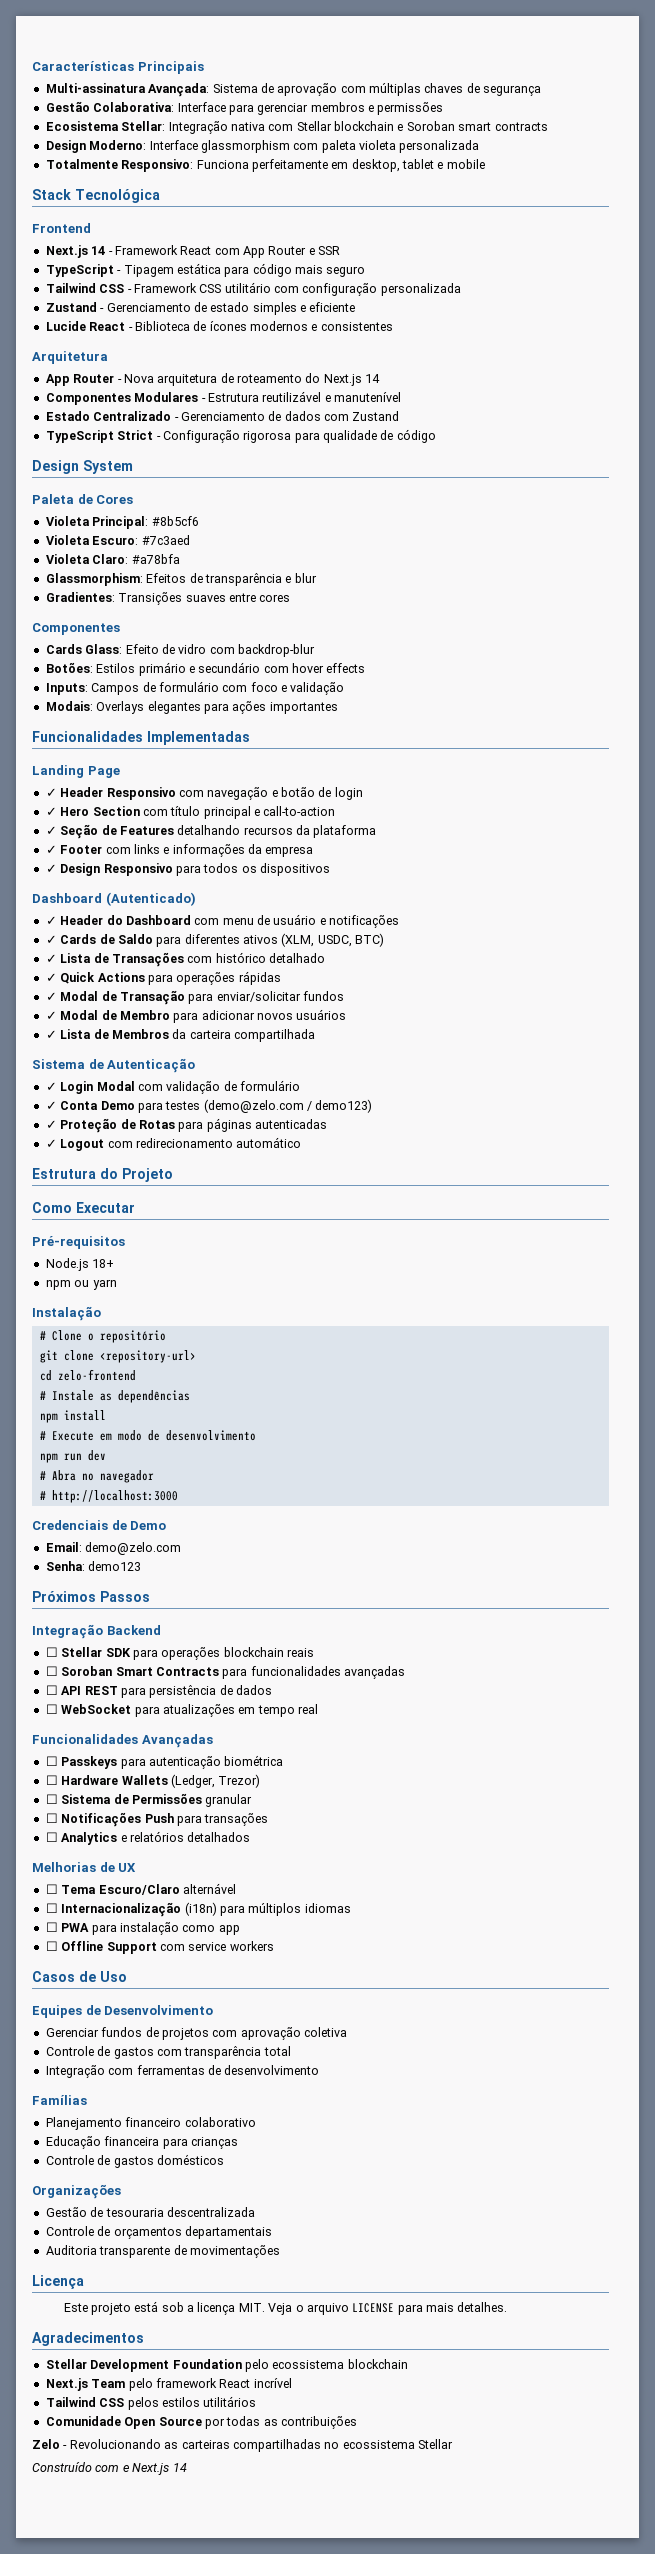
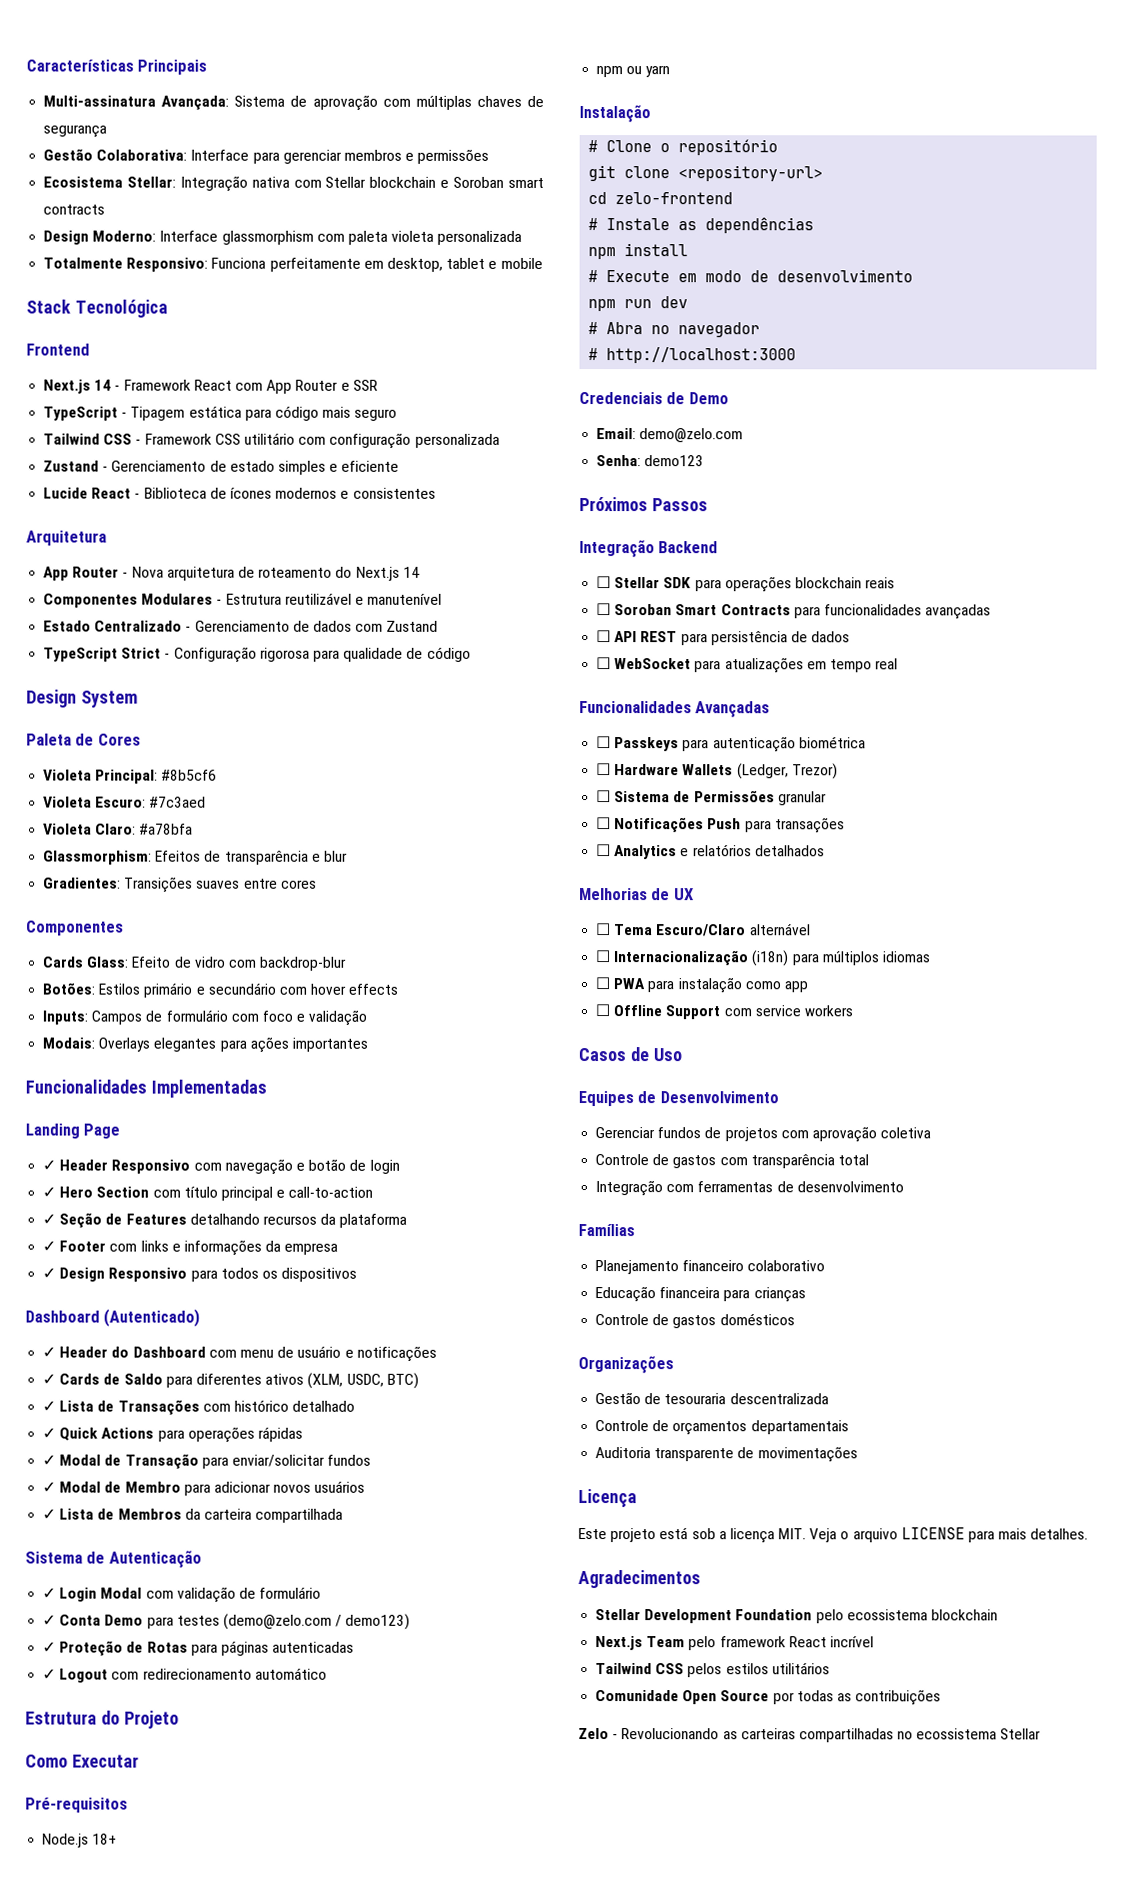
[32,2462,187,2475] // Construído com e Next.js 14 -> (1042, 1734) none

